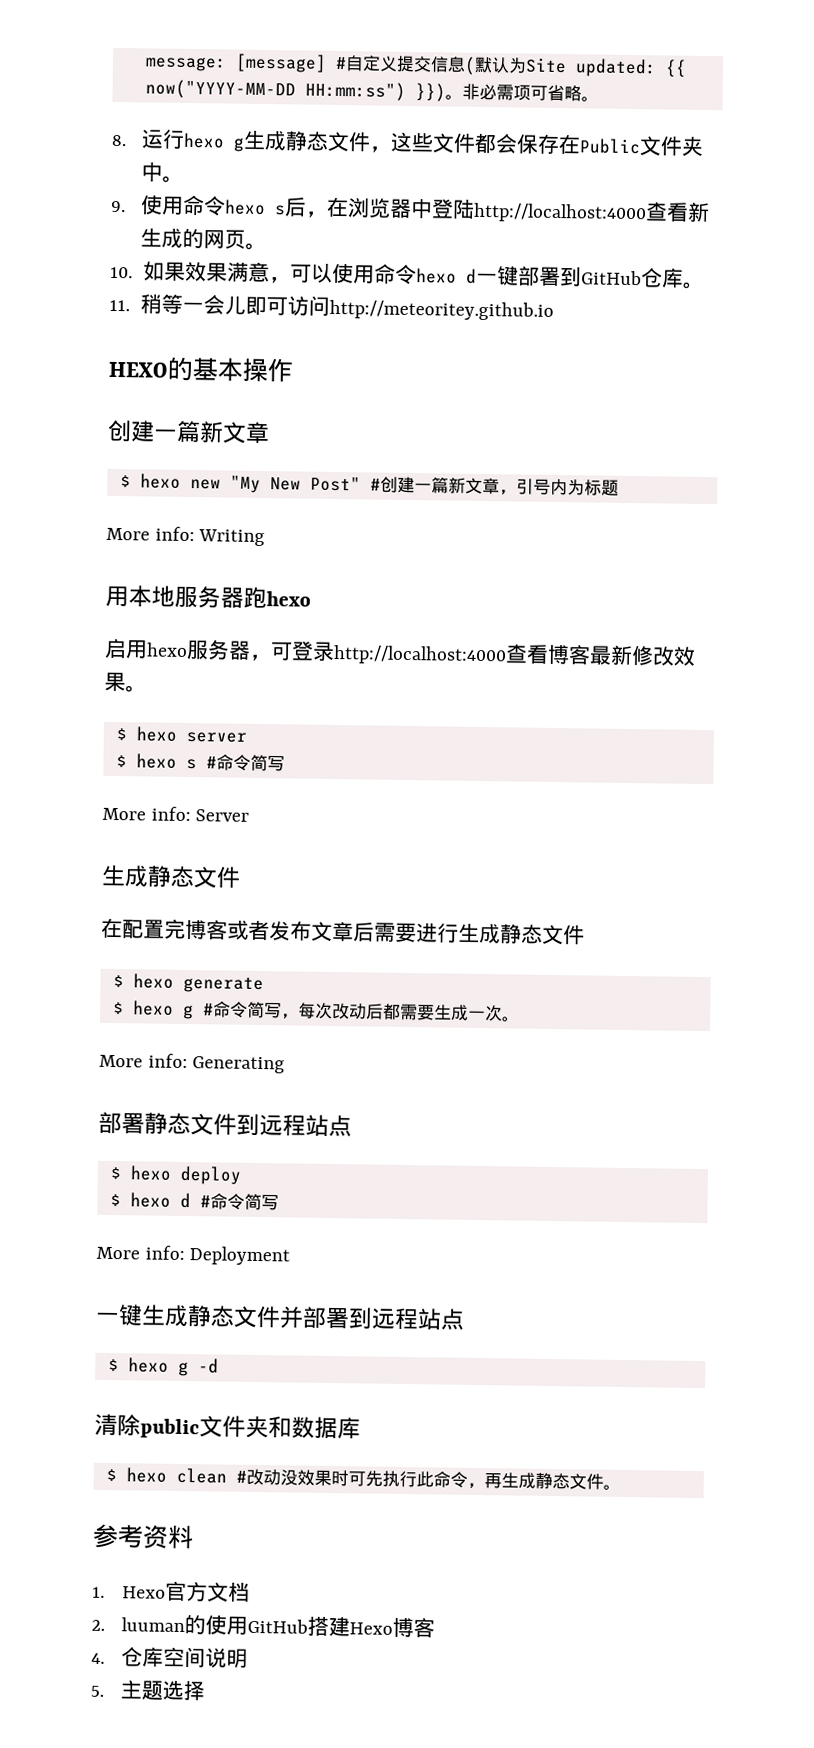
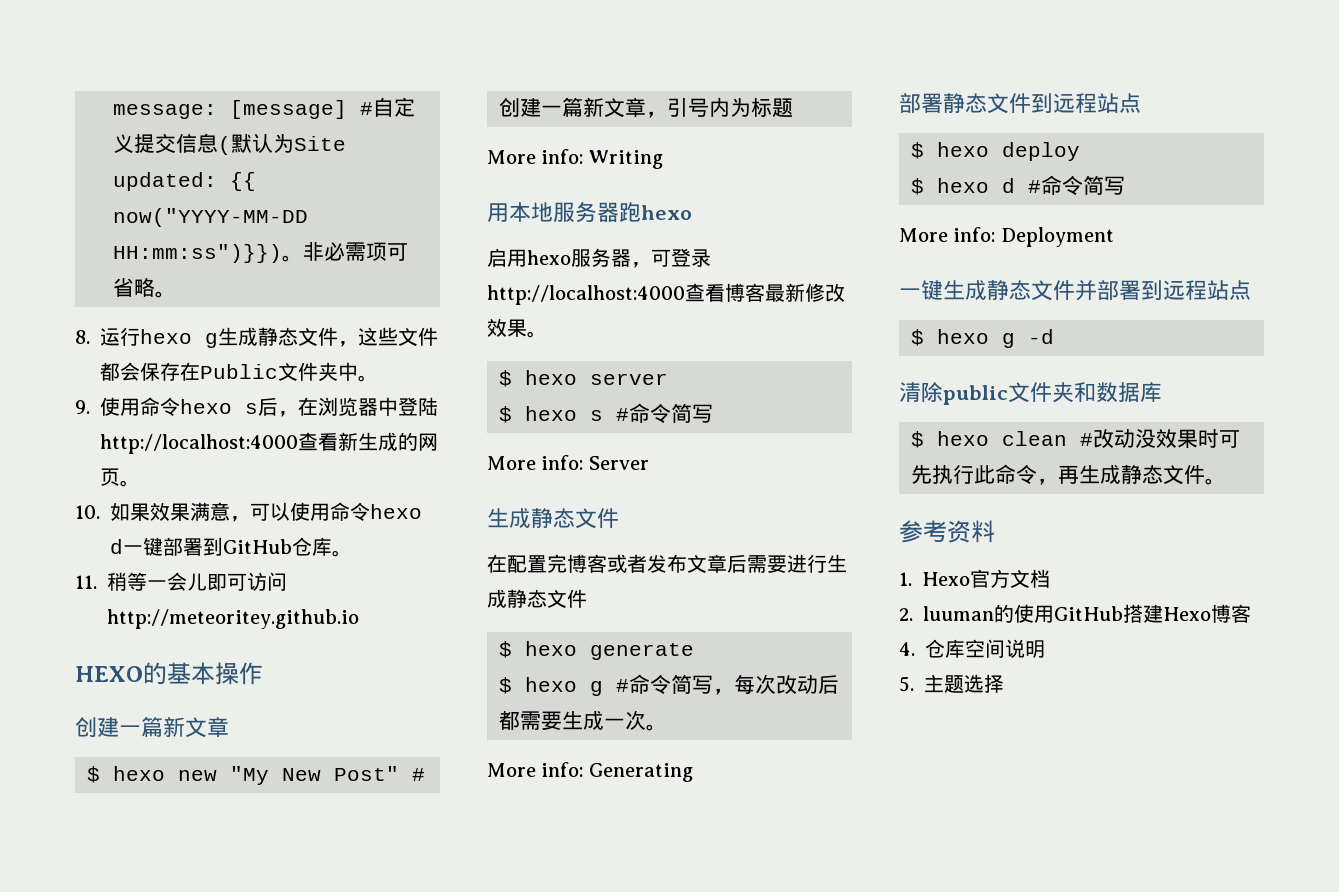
[304,81,446,102] HH:mm:ss") }}) -> [113,244,282,263] HH:mm:ss")}})

